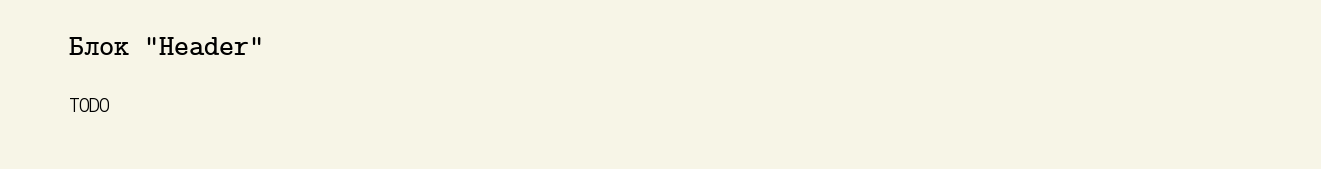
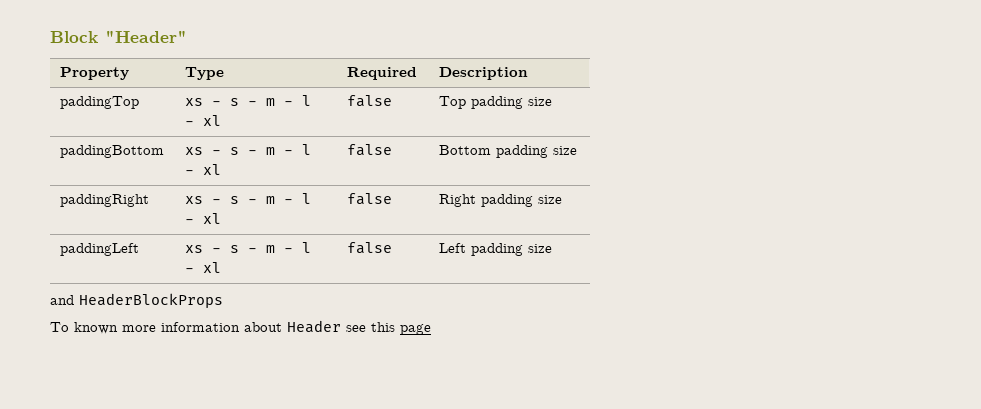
[69,37,129,55] Блок -> [50,31,98,43] Block
[69,98,110,112] // TODO -> [60,67,130,80] [185,67,225,80] [347,67,418,80] [439,67,529,80] [60,96,140,109] [185,95,312,106] [185,115,222,126] [347,95,393,107] [439,96,553,109] [60,145,165,158] [185,144,312,155] [185,164,222,175] [347,144,393,156] [439,145,578,158] [60,194,150,207] [185,193,312,204] [185,213,222,224] [347,193,393,205] [439,194,563,207] [60,243,140,256] [185,242,312,253] [185,262,222,273] [347,242,393,254] [439,243,553,256] [50,293,223,308] [50,320,431,335] // Property | Type | Required | Description // paddingTop | xs - s - m - l - xl | false | Top padding size // paddingBottom | xs - s - m - l - xl | false | Bottom padding size // paddingRight | xs - s - m - l - xl | false | Right padding size // paddingLeft | xs - s - m - l - xl | false | Left padding size // and HeaderBlockProps // To known more information about Header see this page

